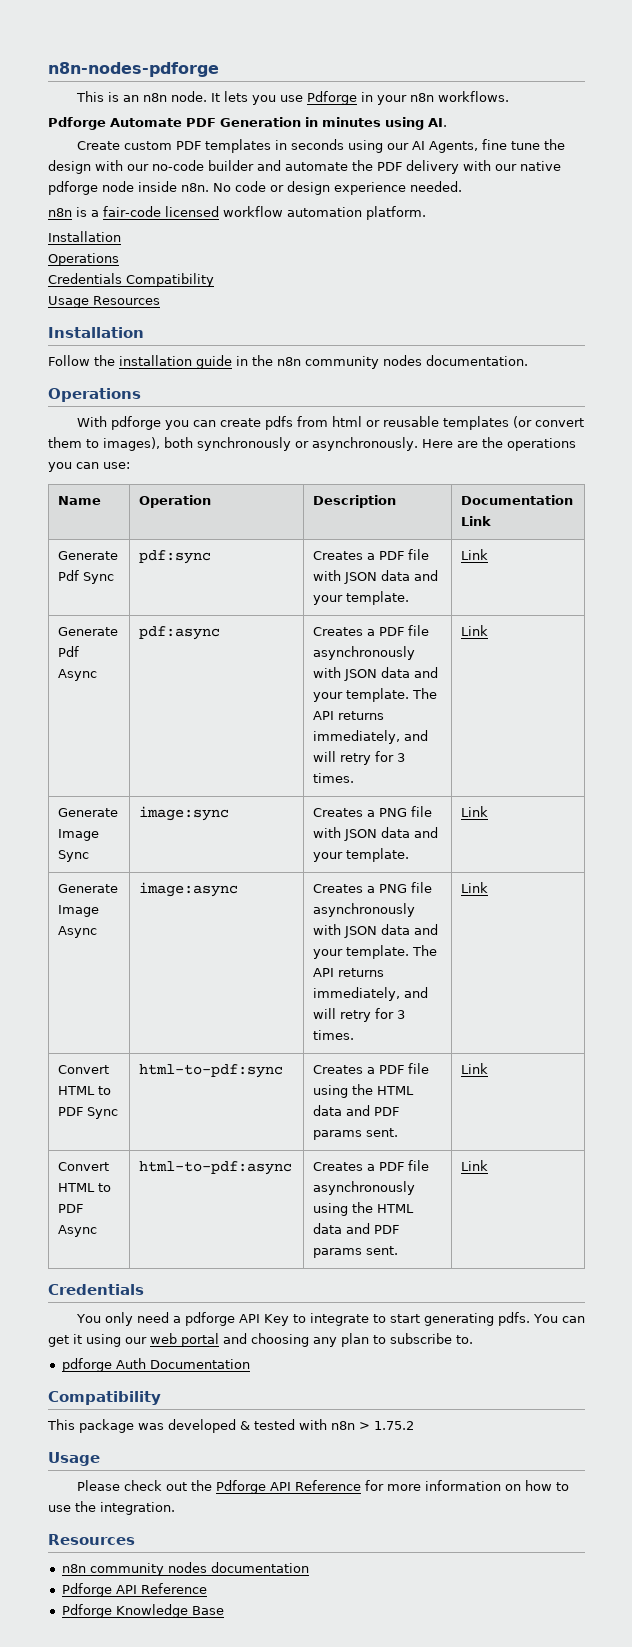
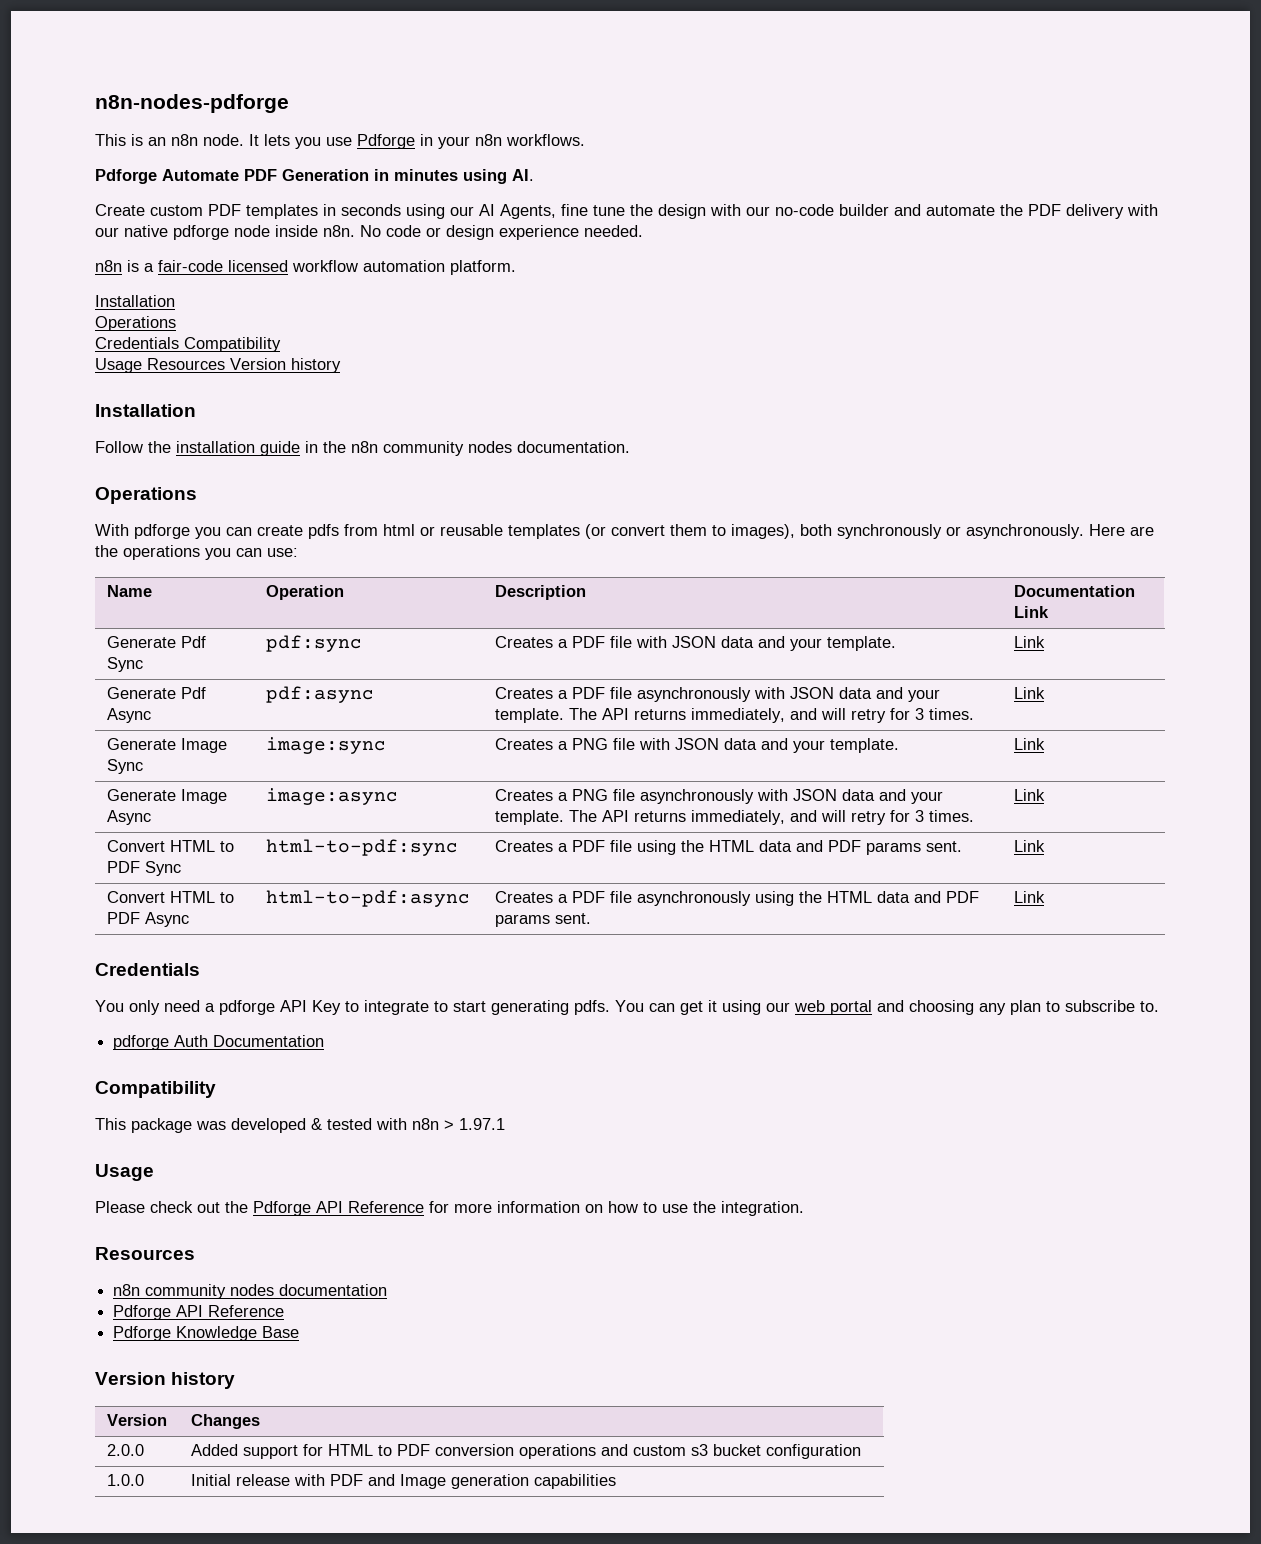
(160, 300) none -> [230,358,341,373] Version history
[374,1421,414,1430] 1.75.2 -> [459,1118,505,1130] 1.97.1
(224, 1610) none -> [95,1372,236,1389] [106,1414,167,1426] [190,1414,260,1429] [106,1444,144,1456] [190,1444,861,1459] [106,1474,144,1486] [190,1474,616,1489] // Version history // Version | Changes // 2.0.0 | Added support for HTML to PDF conversion operations and custom s3 bucket configuration // 1.0.0 | Initial release with PDF and Image generation capabilities

